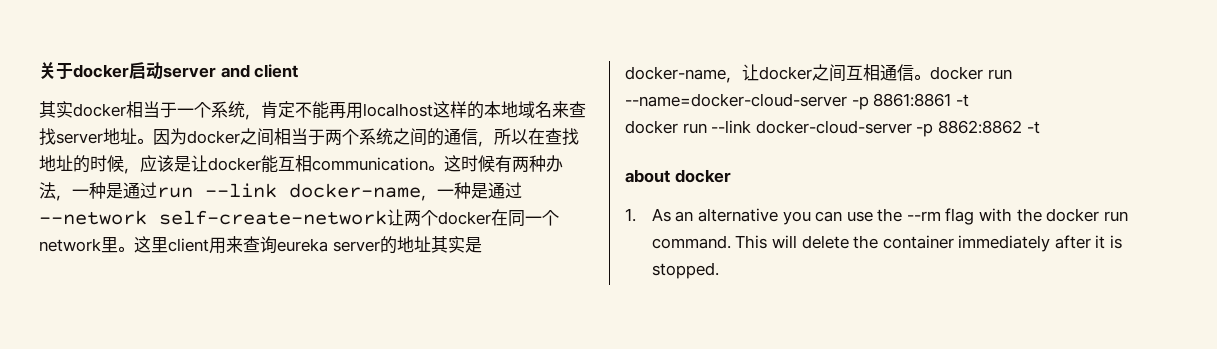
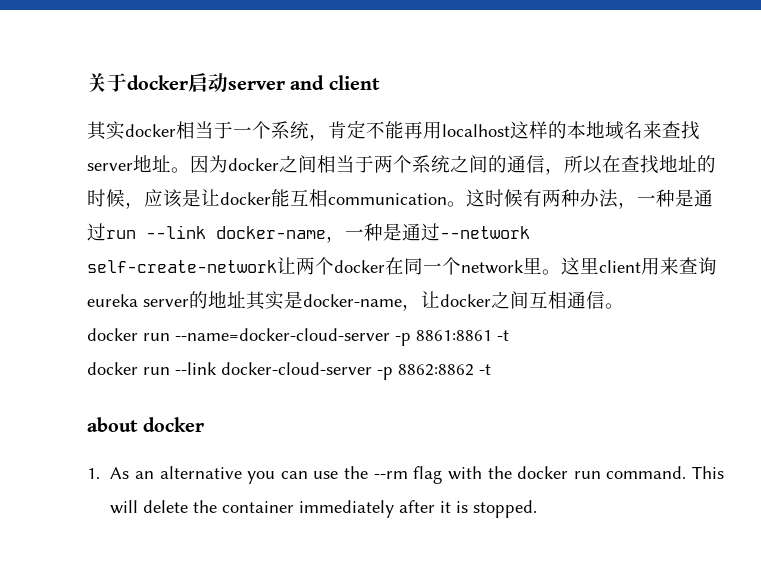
(930, 77) none -> (624, 306) //

